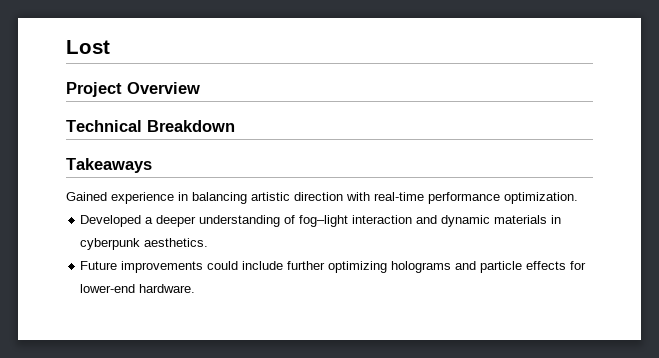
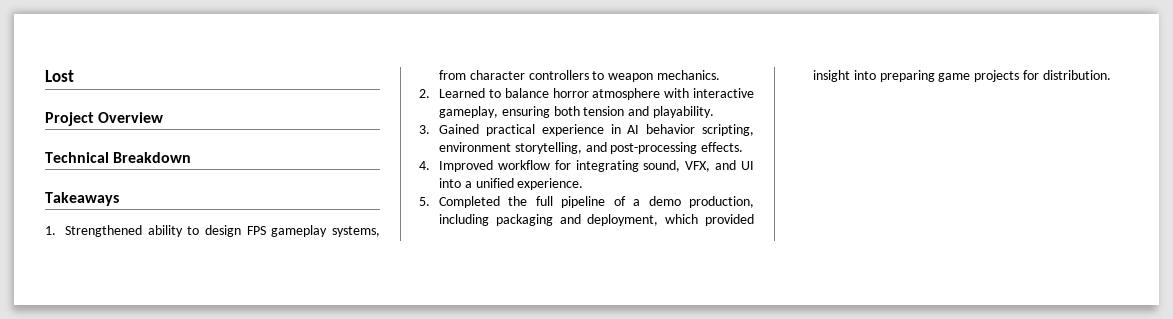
[66,192,578,204] [80,215,562,227] [80,238,209,250] [80,261,587,273] [80,284,196,293] Gained experience in balancing artistic direction with real-time performance optimization. // Developed a deeper understanding of fog–light interaction and dynamic materials in cyberpunk aesthetics. // Future improvements could include further optimizing holograms and particle effects for lower-end hardware. -> [45,225,381,237] [438,70,720,82] [419,88,754,100] [438,106,714,118] [419,124,754,136] [438,142,744,154] [419,160,754,172] [438,178,584,190] [419,196,754,208] [438,214,754,226] [812,70,1111,82] 1. Strengthened ability to design FPS gameplay systems, from character controllers to weapon mechanics. // 2. Learned to balance horror atmosphere with interactive gameplay, ensuring both tension and playability. // 3. Gained practical experience in AI behavior scripting, environment storytelling, and post-processing effects. // 4. Improved workflow for integrating sound, VFX, and UI into a unified experience. // 5. Completed the full pipeline of a demo production, including packaging and deployment, which provided insight into preparing game projects for distribution.

